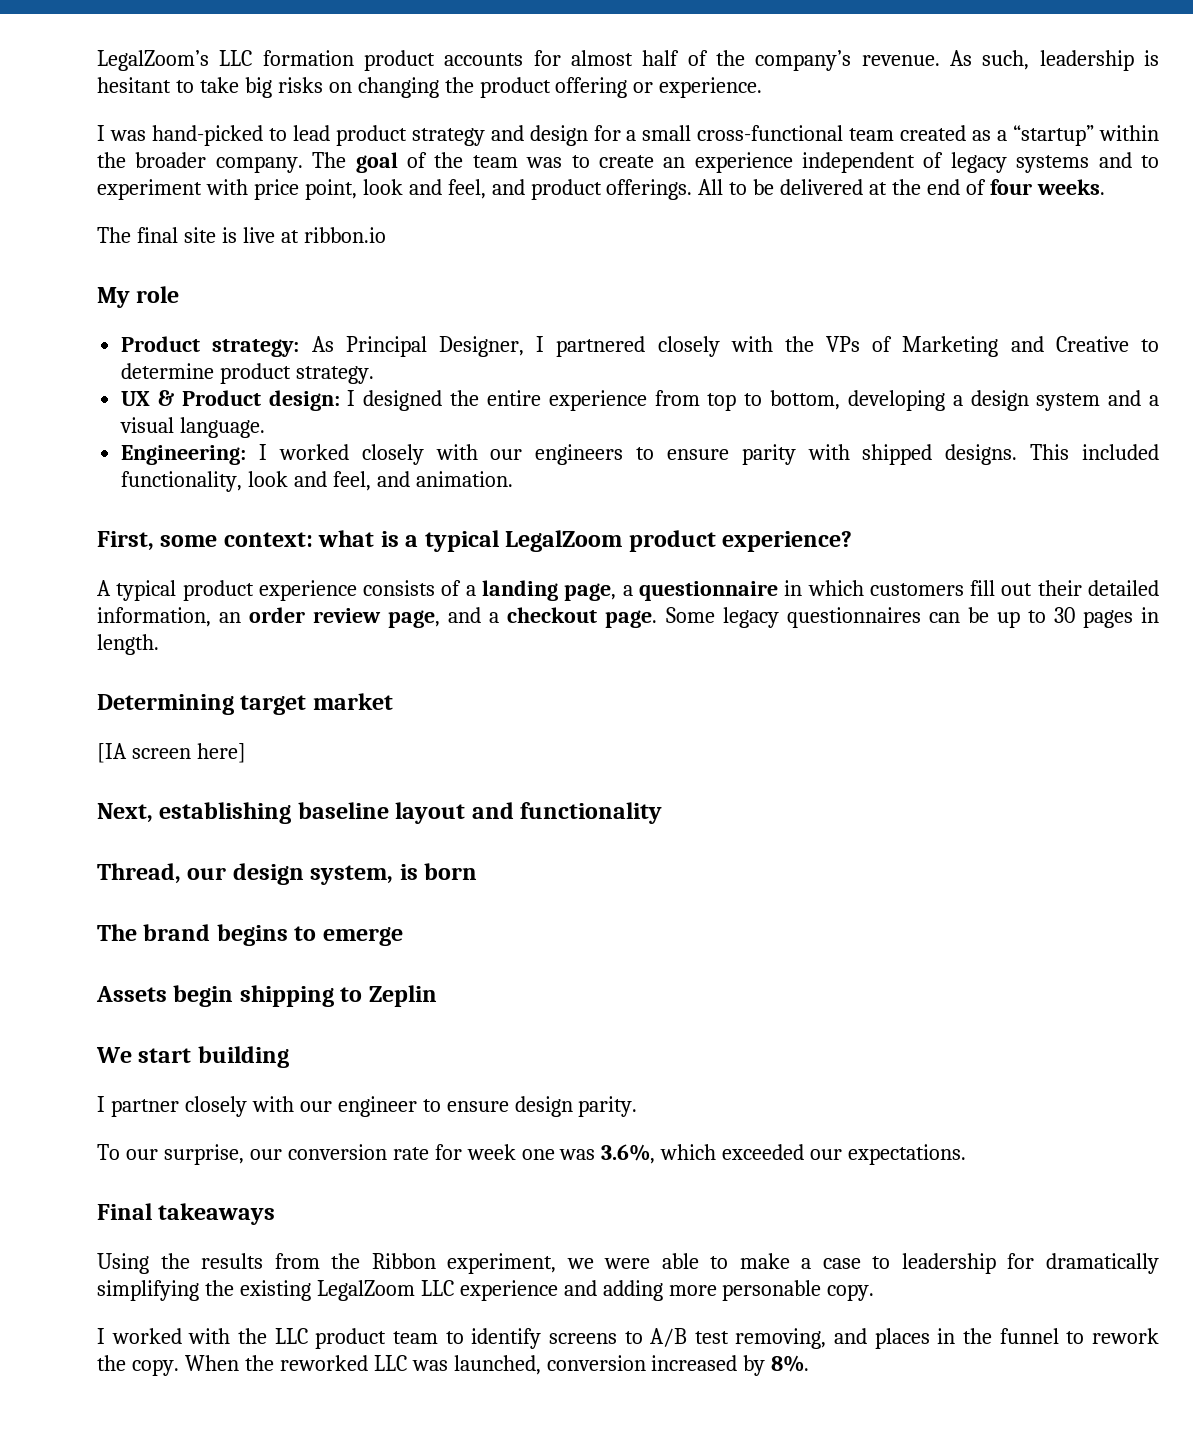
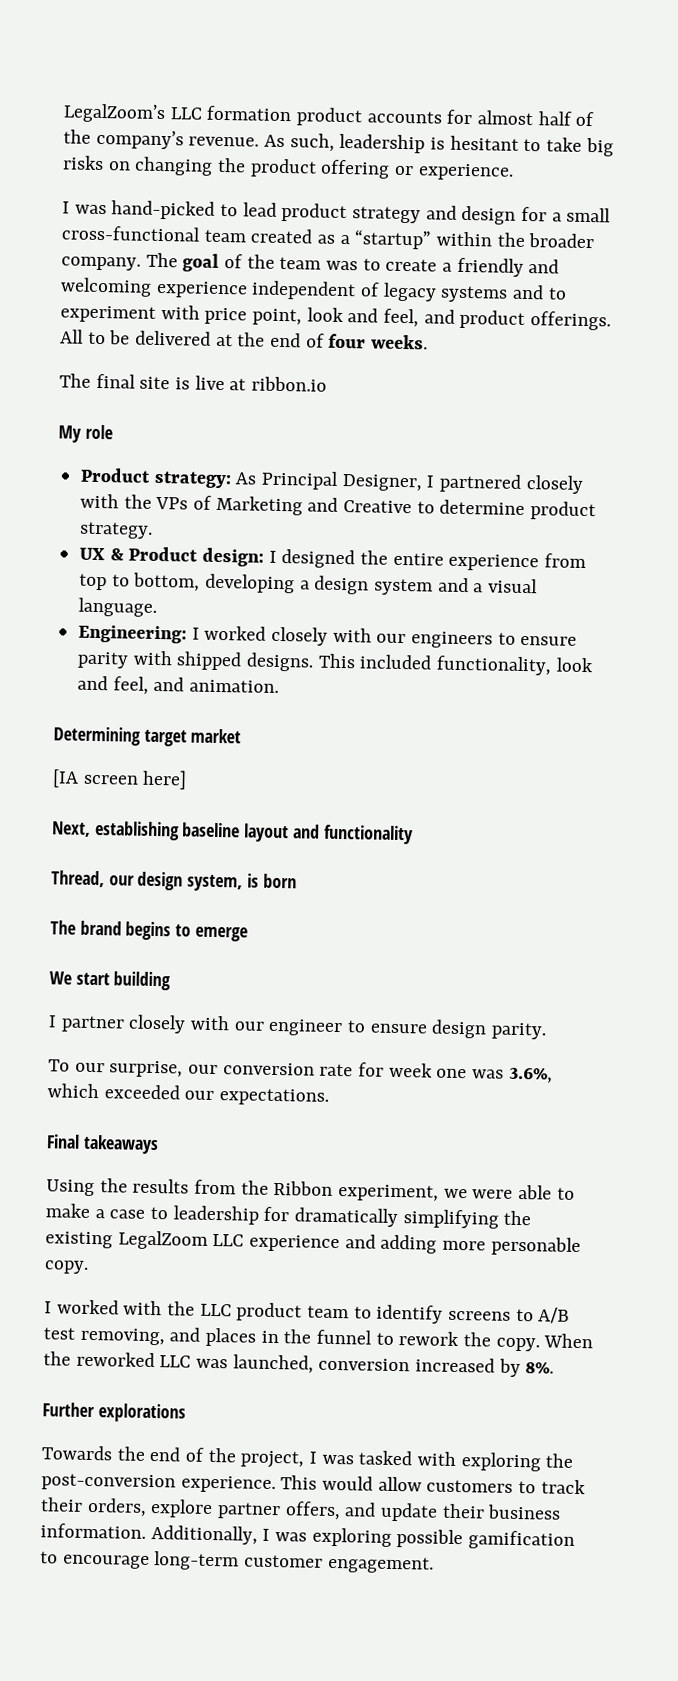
[663,157,686,168] an -> [442,257,560,277] [60,277,152,297] a friendly and welcoming
[97,530,853,552] [97,580,1159,601] [97,607,1159,628] [97,634,159,655] // First, some context: what is a typical LegalZoom product experience? // A typical product experience consists of a landing page, a questionnaire in which customers fill out their detailed information, an order review page, and a checkout page. Some legacy questionnaires can be up to 30 pages in length. -> (280, 686) none
[96,985,437,1007] // Assets begin shipping to Zeplin -> (248, 934) none
(810, 1363) none -> [42,1402,186,1423] [41,1445,574,1472] [41,1473,586,1495] [40,1497,562,1522] [40,1523,576,1550] [40,1551,434,1574] // Further explorations // Towards the end of the project, I was tasked with exploring the post-conversion experience. This would allow customers to track their orders, explore partner offers, and update their business information. Additionally, I was exploring possible gamification to encourage long-term customer engagement.

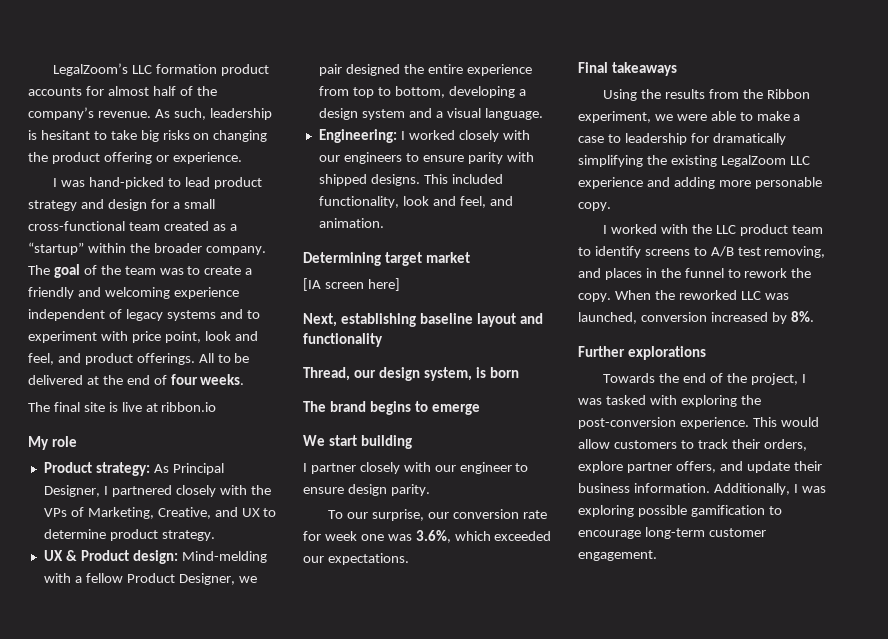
[215,495,413,516] Marketing and Creative -> [87,507,260,519] Marketing, Creative, and UX
[268,550,277,563] I -> [181,551,267,563] [43,573,257,585] [318,64,342,76] Mind-melding with a fellow Product Designer, we pair

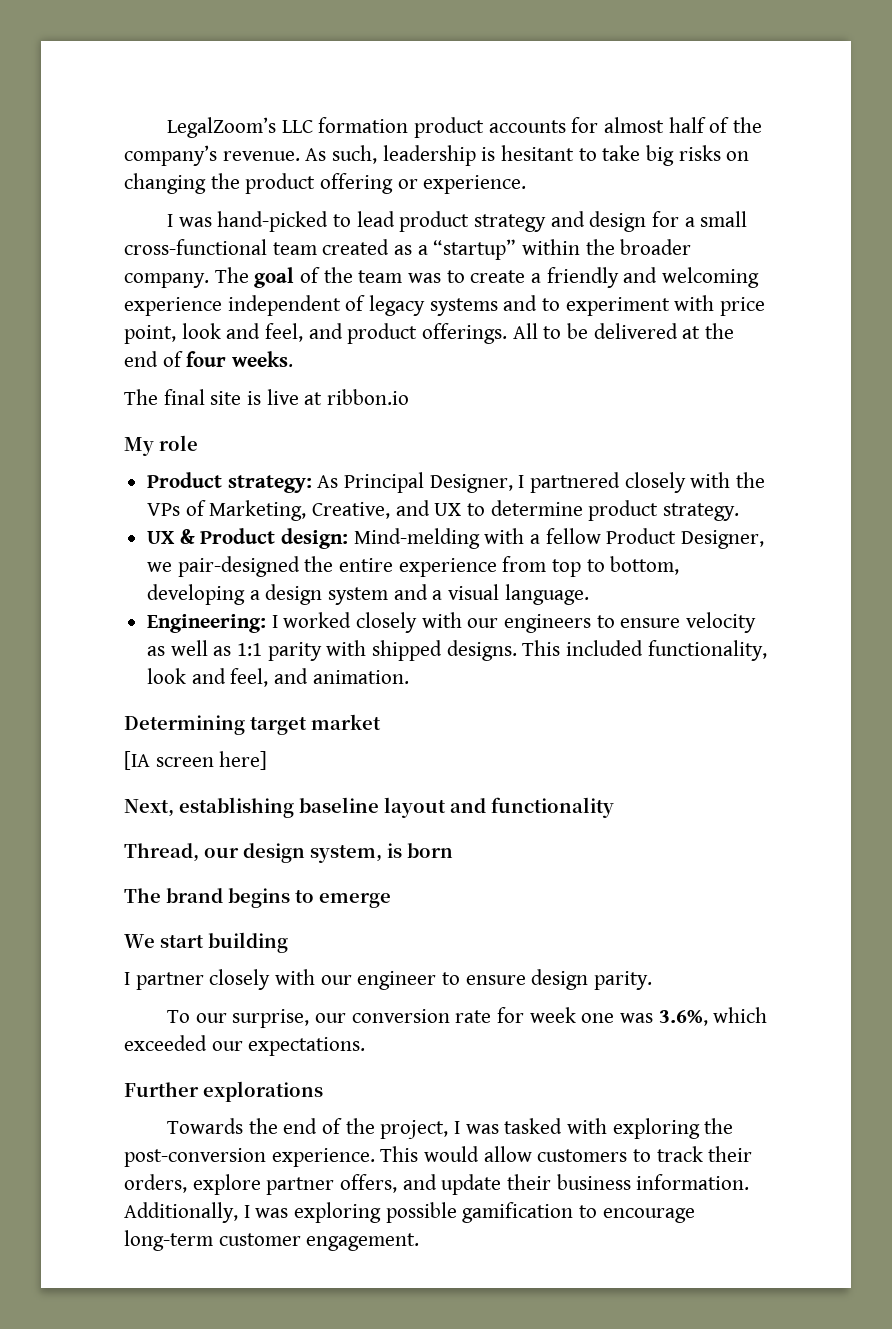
[318,64,400,76] pair designed -> [177,556,300,577] pair-designed
(464, 158) none -> [686,612,757,633] [147,640,263,656] velocity as well as 1:1
[578,62,678,76] [603,89,810,101] [578,111,801,123] [578,133,786,145] [578,155,810,167] [578,177,822,189] [578,202,611,211] [603,224,823,236] [578,246,826,258] [578,268,812,280] [578,290,789,302] [578,311,814,324] // Final takeaways // Using the results from the Ribbon experiment, we were able to make a case to leadership for dramatically simplifying the existing LegalZoom LLC experience and adding more personable copy. // I worked with the LLC product team to identify screens to A/B test removing, and places in the funnel to rework the copy. When the reworked LLC was launched, conversion increased by 8%. -> (366, 1046) none

